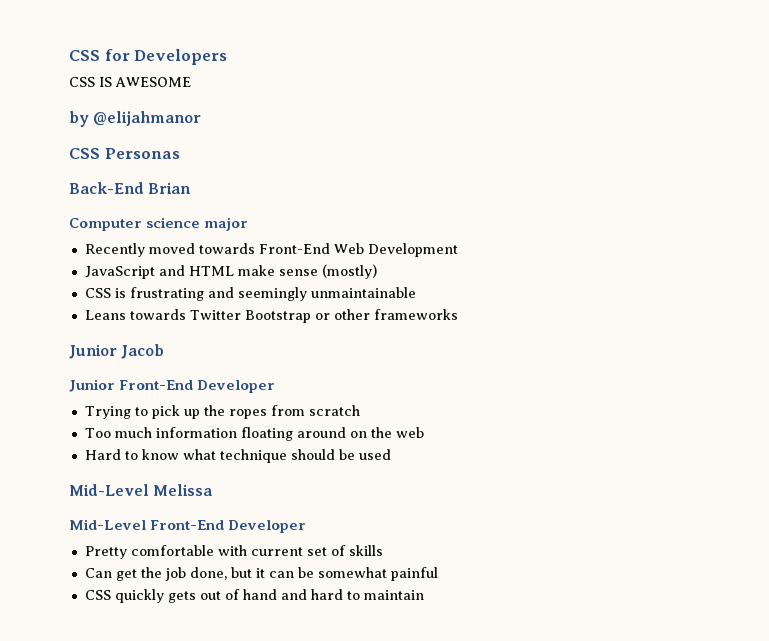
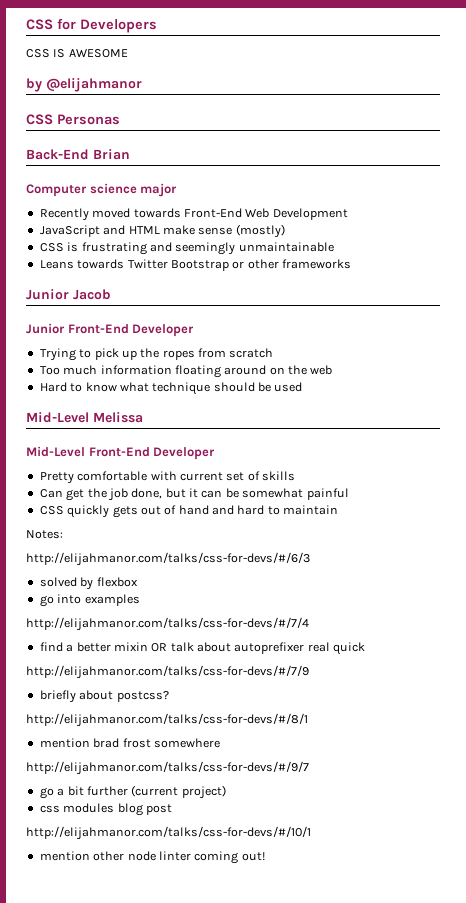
(424, 595) none -> [26,530,63,539] [26,552,310,566] [39,577,138,590] [39,594,140,607] [26,617,309,631] [39,642,366,655] [26,665,309,679] [39,690,169,703] [26,713,308,727] [39,738,220,748] [26,761,309,775] [39,785,226,799] [39,803,172,816] [26,826,311,840] [39,851,265,864] // Notes: // http://elijahmanor.com/talks/css-for-devs/#/6/3 // solved by flexbox // go into examples // http://elijahmanor.com/talks/css-for-devs/#/7/4 // find a better mixin OR talk about autoprefixer real quick // http://elijahmanor.com/talks/css-for-devs/#/7/9 // briefly about postcss? // http://elijahmanor.com/talks/css-for-devs/#/8/1 // mention brad frost somewhere // http://elijahmanor.com/talks/css-for-devs/#/9/7 // go a bit further (current project) // css modules blog post // http://elijahmanor.com/talks/css-for-devs/#/10/1 // mention other node linter coming out!

